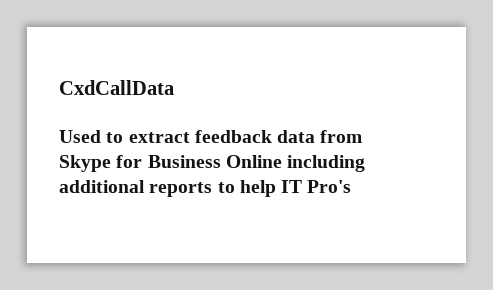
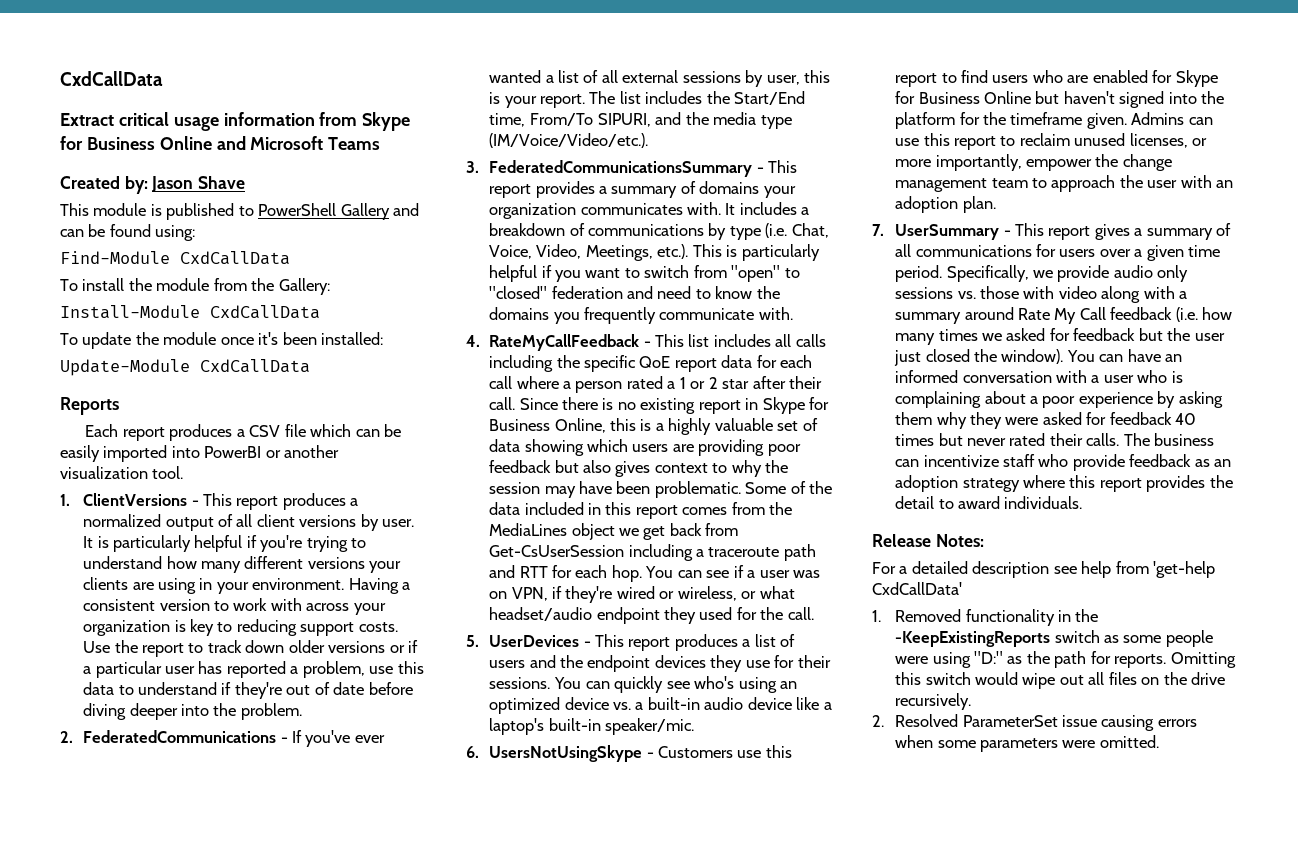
[59,80,174,95] [59,130,316,143] CxdCallData // Used to extract feedback data -> [60,71,163,86] [60,112,315,131] CxdCallData // Extract critical usage information
[287,155,366,172] [59,180,352,197] including additional reports to help IT Pro's -> [216,136,381,150] [60,176,246,194] [60,203,420,220] [60,224,196,241] [60,251,290,265] [60,278,330,295] [60,305,320,319] [60,332,384,349] [60,359,310,376] [60,397,119,415] [85,424,401,441] [60,445,340,462] [60,466,184,479] [60,493,359,510] [83,514,415,531] [83,535,367,552] [83,556,402,573] [83,577,411,594] [83,598,386,615] [83,619,398,636] [83,640,419,657] [83,661,424,678] [83,682,413,699] [83,703,302,720] [60,730,385,747] [489,70,831,87] [489,91,806,108] [489,112,792,129] [489,133,649,148] [466,160,797,177] [489,181,796,198] [489,202,810,219] [489,223,829,240] [489,244,820,261] [489,265,800,282] [489,286,780,299] [489,307,793,324] [466,334,826,351] [489,355,813,372] [489,376,823,393] [489,397,830,414] [489,418,818,435] [489,439,801,456] [489,460,789,477] [489,481,833,498] [489,502,793,519] [489,523,739,540] [489,544,816,561] [489,565,821,582] [489,586,795,603] [489,607,814,624] [466,634,796,651] [489,655,831,672] [489,676,798,693] [489,697,832,714] [489,718,694,735] [466,745,792,762] [895,70,1218,87] [895,91,1225,108] [895,112,1213,129] [895,133,1208,150] [895,154,1172,171] [895,175,1234,192] [895,196,996,213] [872,223,1232,240] [895,244,1221,261] [895,265,1189,282] [895,286,1188,303] [895,307,1233,324] [895,328,1225,345] [894,349,1183,366] [895,370,1183,383] [895,391,1223,408] [895,412,1197,429] [895,433,1215,446] [895,454,1232,471] [895,475,1233,492] [895,496,1083,509] [872,534,984,547] [872,561,1216,578] [872,582,962,595] [872,609,1099,626] [895,630,1213,647] [895,651,1236,668] [895,672,1226,689] [895,693,972,710] [872,714,1197,731] [895,735,1159,752] and Microsoft Teams // Created by: Jason Shave // This module is published to PowerShell Gallery and can be found using: // Find-Module CxdCallData // To install the module from the Gallery: // Install-Module CxdCallData // To update the module once it's been installed: // Update-Module CxdCallData // Reports // Each report produces a CSV file which can be easily imported into PowerBI or another visualization tool. // 1. ClientVersions - This report produces a normalized output of all client versions by user. It is particularly helpful if you're trying to understand how many different versions your clients are using in your environment. Having a consistent version to work with across your organization is key to reducing support costs. Use the report to track down older versions or if a particular user has reported a problem, use this data to understand if they're out of date before diving deeper into the problem. // 2. FederatedCommunications - If you've ever wanted a list of all external sessions by user, this is your report. The list includes the Start/End time, From/To SIPURI, and the media type (IM/Voice/Video/etc.). // 3. FederatedCommunicationsSummary - This report provides a summary of domains your organization communicates with. It includes a breakdown of communications by type (i.e. Chat, Voice, Video, Meetings, etc.). This is particularly helpful if you want to switch from "open" to "closed" federation and need to know the domains you frequently communicate with. // 4. RateMyCallFeedback - This list includes all calls including the specific QoE report data for each call where a person rated a 1 or 2 star after their call. Since there is no existing report in Skype for Business Online, this is a highly valuable set of data showing which users are providing poor feedback but also gives context to why the session may have been problematic. Some of the data included in this report comes from the MediaLines object we get back from Get-CsUserSession including a traceroute path and RTT for each hop. You can see if a user was on VPN, if they're wired or wireless, or what headset/audio endpoint they used for the call. // 5. UserDevices - This report produces a list of users and the endpoint devices they use for their sessions. You can quickly see who's using an optimized device vs. a built-in audio device like a laptop's built-in speaker/mic. // 6. UsersNotUsingSkype - Customers use this report to find users who are enabled for Skype for Business Online but haven't signed into the platform for the timeframe given. Admins can use this report to reclaim unused licenses, or more importantly, empower the change management team to approach the user with an adoption plan. // 7. UserSummary - This report gives a summary of all communications for users over a given time period. Specifically, we provide audio only sessions vs. those with video along with a summary around Rate My Call feedback (i.e. how many times we asked for feedback but the user just closed the window). You can have an informed conversation with a user who is complaining about a poor experience by asking them why they were asked for feedback 40 times but never rated their calls. The business can incentivize staff who provide feedback as an adoption strategy where this report provides the detail to award individuals. // Release Notes: // For a detailed description see help from 'get-help CxdCallData' // 1. Removed functionality in the -KeepExistingReports switch as some people were using "D:" as the path for reports. Omitting this switch would wipe out all files on the drive recursively. // 2. Resolved ParameterSet issue causing errors when some parameters were omitted.

